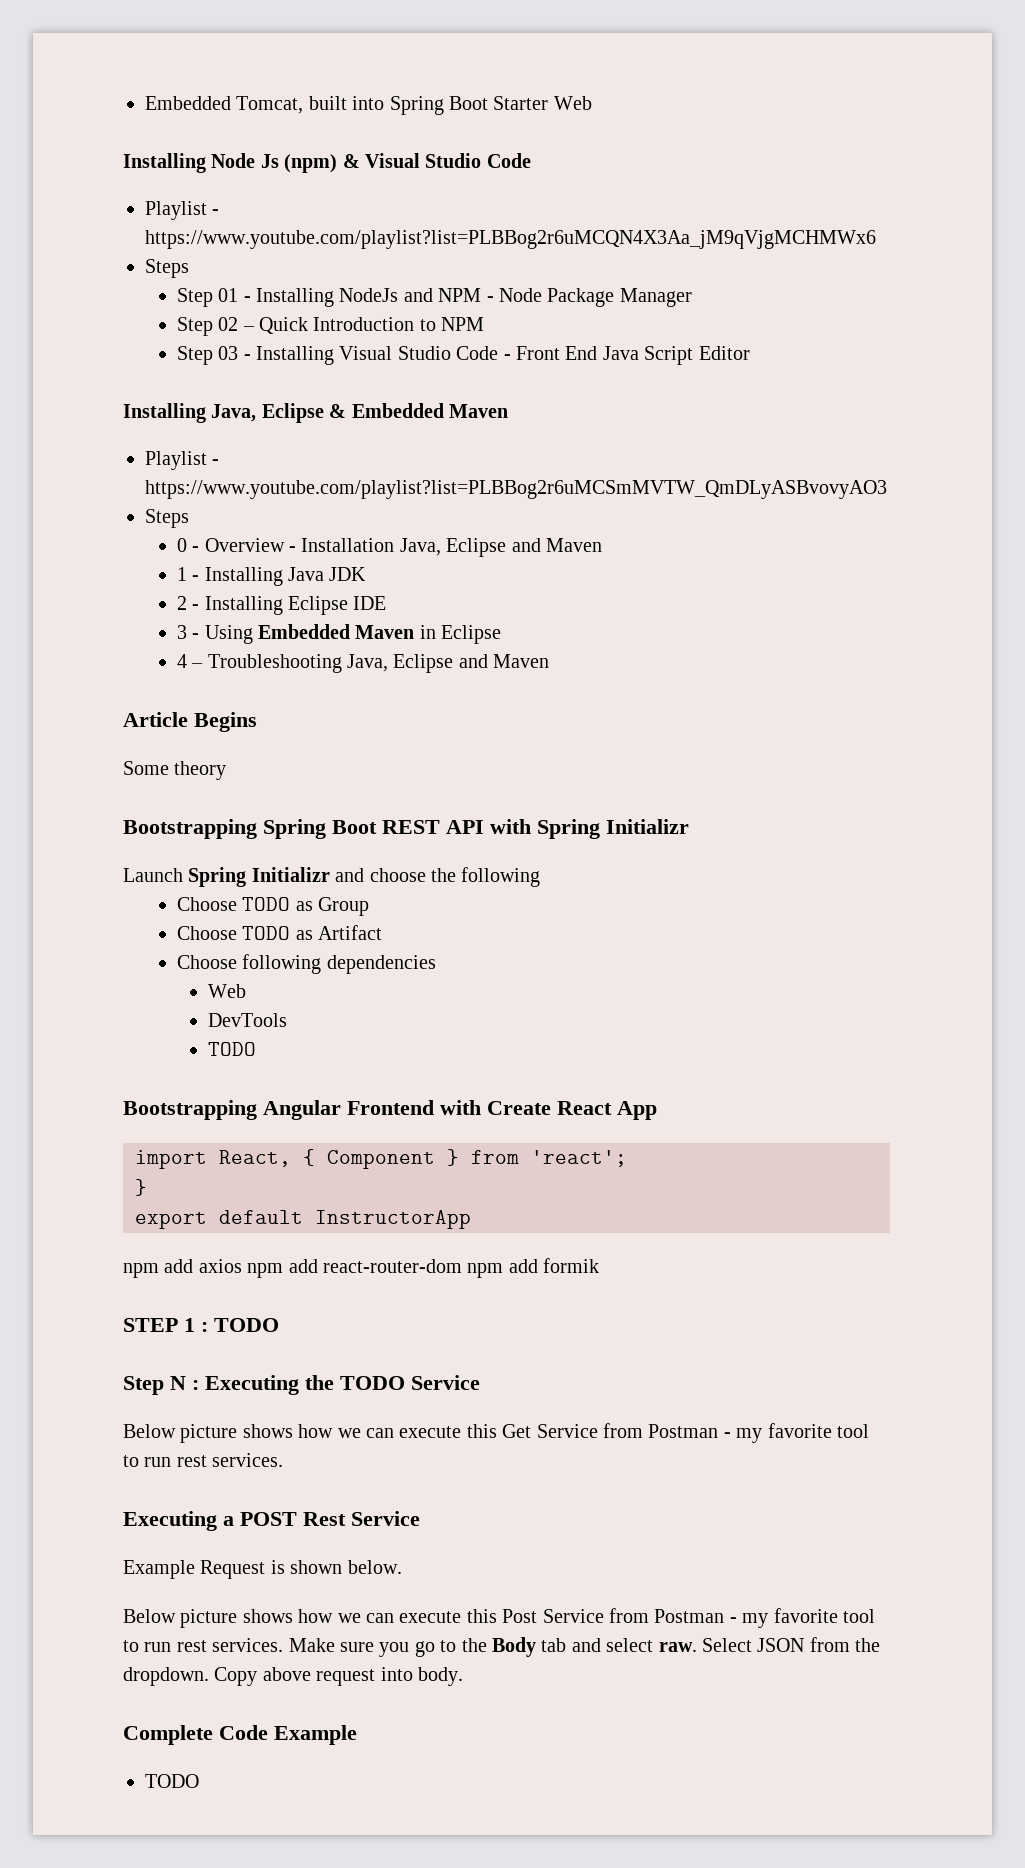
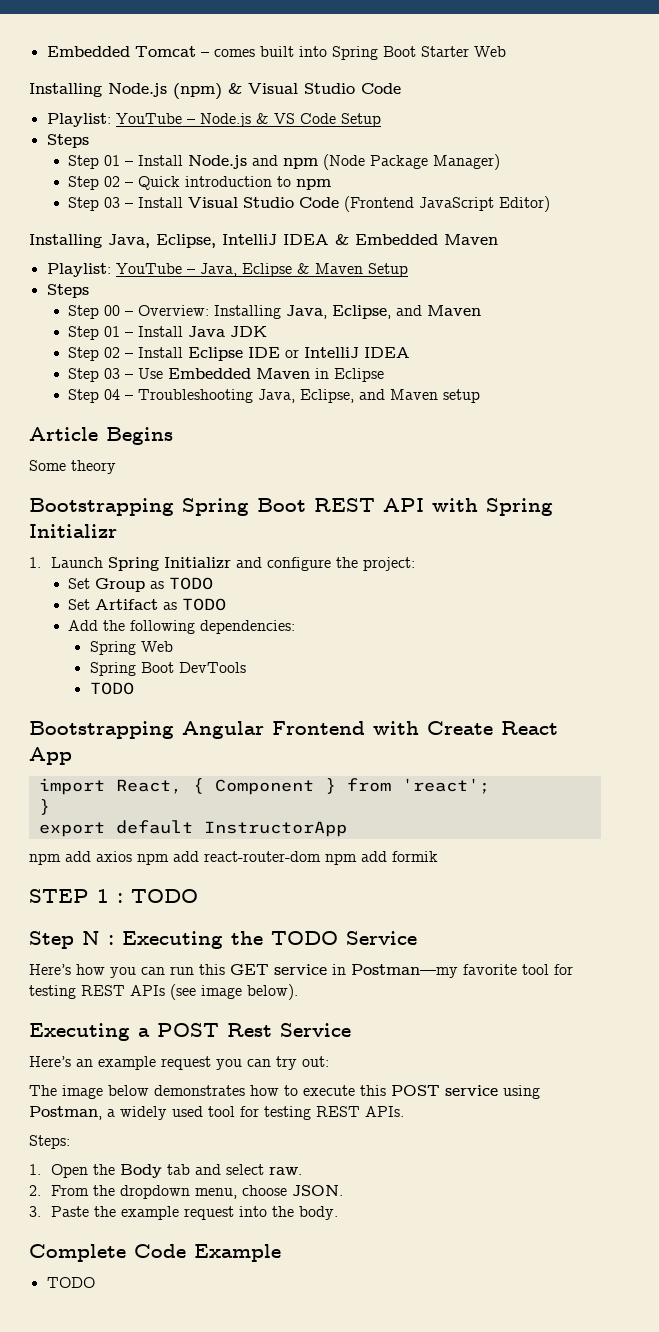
[145,96,304,114] Embedded Tomcat, -> [46,46,255,57] Embedded Tomcat – comes
[211,153,279,168] Node Js -> [108,83,167,97] Node.js
[145,201,220,220] [145,230,876,249] [145,259,189,278] [176,288,692,307] Playlist - https://www.youtube.com/playlist?list=PLBBog2r6uMCQN4X3Aa_jM9qVjgMCHMWx6 // Steps // Step 01 - Installing NodeJs and NPM - Node Package Manager -> [46,113,381,127] [46,134,89,148] [68,154,501,170] Playlist: YouTube – Node.js & VS Code Setup // Steps // Step 01 – Install Node.js and npm (Node Package Manager)
[313,317,485,331] [176,346,750,365] [123,403,324,423] Introduction to NPM // Step 03 - Installing Visual Studio Code - Front End Java Script Editor // Installing Java, Eclipse -> [185,176,332,190] [68,196,551,212] [29,234,329,248] introduction to npm // Step 03 – Install Visual Studio Code (Frontend JavaScript Editor) // Installing Java, Eclipse, IntelliJ IDEA
[145,451,220,470] [145,480,887,499] [145,509,189,528] [176,538,602,557] [176,567,367,586] [176,596,387,615] [176,625,253,644] Playlist - https://www.youtube.com/playlist?list=PLBBog2r6uMCSmMVTW_QmDLyASBvovyAO3 // Steps // 0 - Overview - Installation Java, Eclipse and Maven // 1 - Installing Java JDK // 2 - Installing Eclipse IDE // 3 - Using -> [46,263,408,277] [46,284,89,298] [68,305,482,319] [68,326,268,340] [68,347,411,361] [68,368,164,382] Playlist: YouTube – Java, Eclipse & Maven Setup // Steps // Step 00 – Overview: Installing Java, Eclipse, and Maven // Step 01 – Install Java JDK // Step 02 – Install Eclipse IDE or IntelliJ IDEA // Step 03 – Use
[176,654,187,668] 4 -> [68,389,121,403] Step 04
[393,654,550,673] Eclipse and Maven -> [300,389,481,403] Eclipse, and Maven setup
(689, 826) none -> [29,557,41,568] 1.
[369,867,541,887] [176,897,369,916] [176,925,382,940] [176,954,436,974] [208,984,247,998] choose the following // Choose TODO as Group // Choose TODO as Artifact // Choose following dependencies // Web // -> [266,557,415,571] [68,577,214,592] [68,598,227,611] [68,620,296,634] [89,641,173,655] [89,662,174,676] configure the project: // Set Group as TODO // Set Artifact as TODO // Add the following dependencies: // Spring Web // Spring Boot
[123,1423,869,1443] [123,1453,284,1467] Below picture shows how we can execute this Get Service from Postman - my favorite tool to run rest services. -> [29,964,573,978] [29,984,298,1000] Here’s how you can run this GET service in Postman—my favorite tool for testing REST APIs (see image below).
[123,1560,402,1579] [123,1608,875,1628] [123,1638,457,1657] Example Request is shown below. // Below picture shows how we can execute this Post Service from Postman - my favorite tool to run rest services. Make sure you go to -> [29,1056,329,1070] [29,1085,540,1099] [29,1106,404,1120] [29,1135,70,1149] [29,1164,88,1178] Here’s an example request you can try out: // The image below demonstrates how to execute this POST service using Postman, a widely used tool for testing REST APIs. // Steps: // 1. Open
[701,1637,881,1652] [123,1667,311,1686] Select JSON from the dropdown. Copy above -> [29,1185,343,1199] [29,1206,179,1220] // 2. From the dropdown menu, choose JSON. // 3. Paste the example
(413, 1674) none -> [271,1206,294,1217] the

